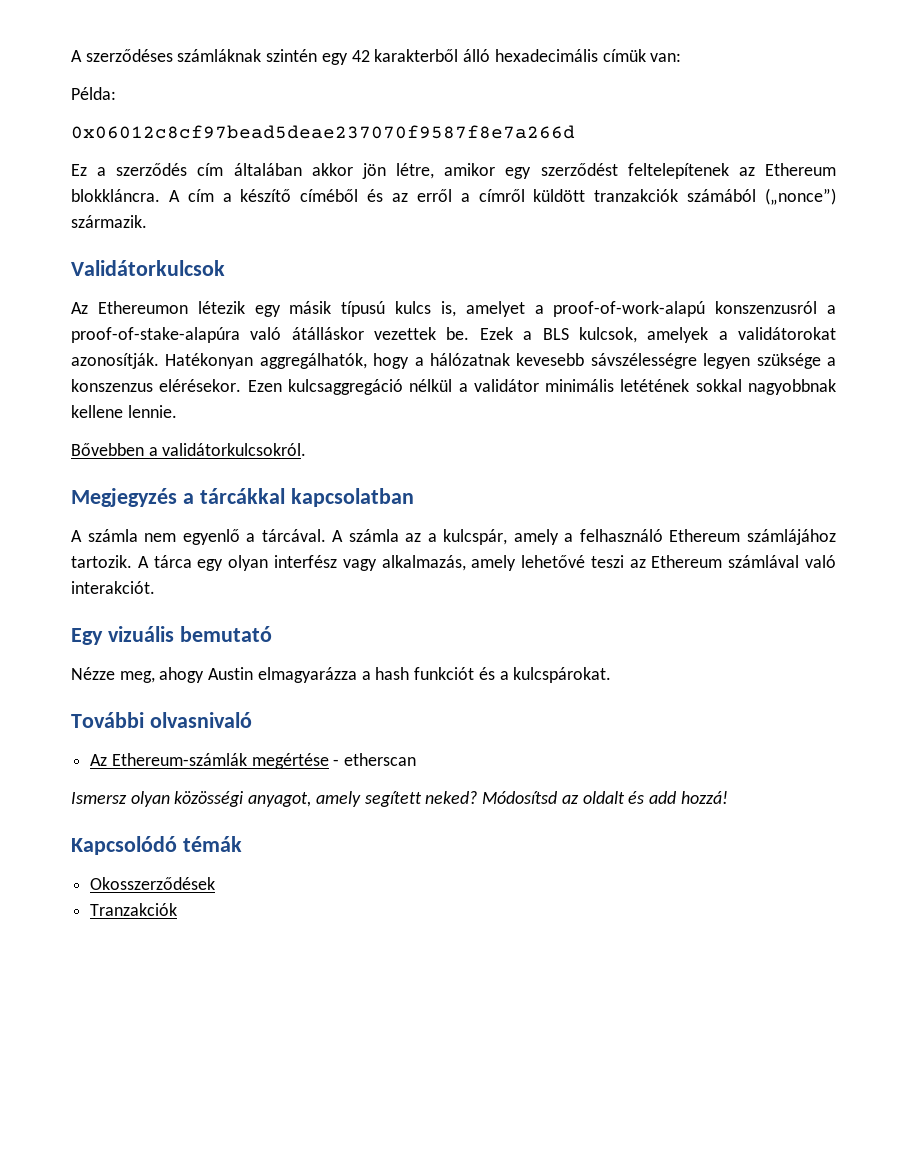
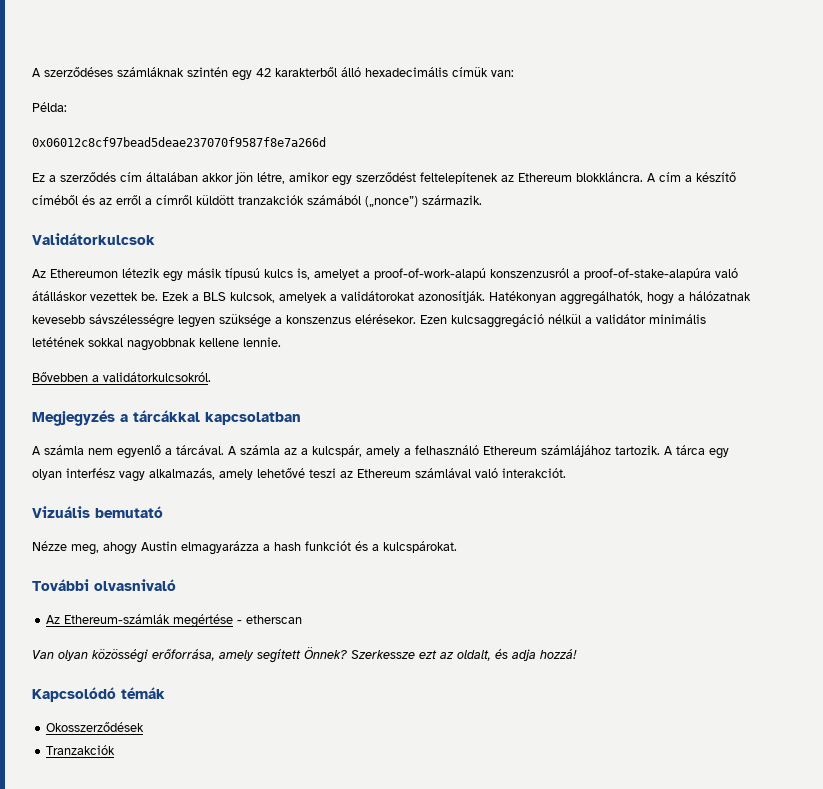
[71,626,174,645] Egy vizuális -> [32,506,90,518] Vizuális
[71,792,127,804] Ismersz -> [32,650,54,659] Van
[248,792,312,807] anyagot, -> [152,649,215,661] erőforrása,
[425,791,676,804] neked? Módosítsd az oldalt és add -> [304,647,536,661] Önnek? Szerkessze ezt az oldalt, és adja

